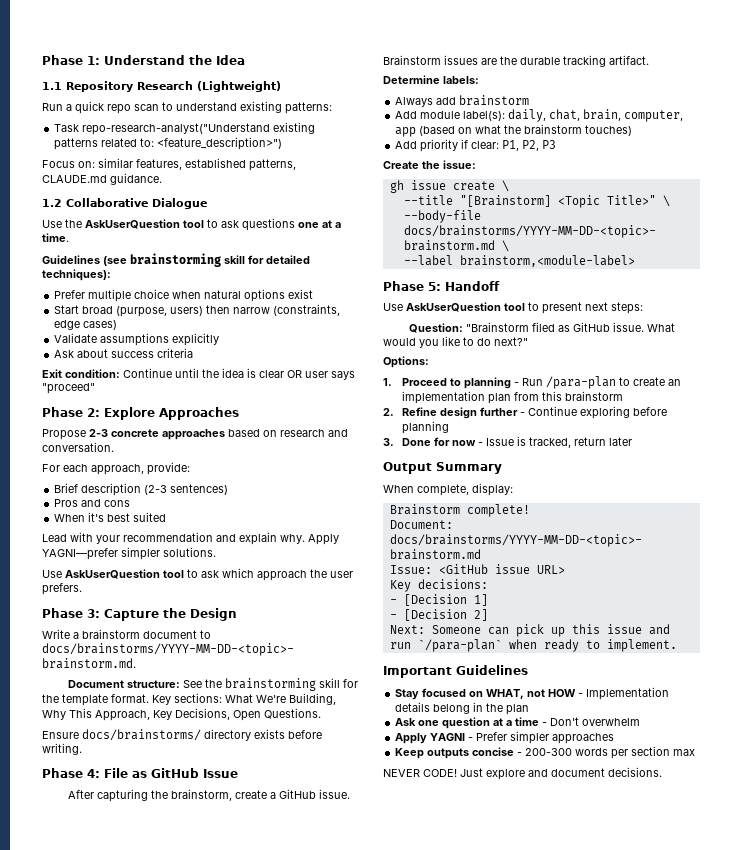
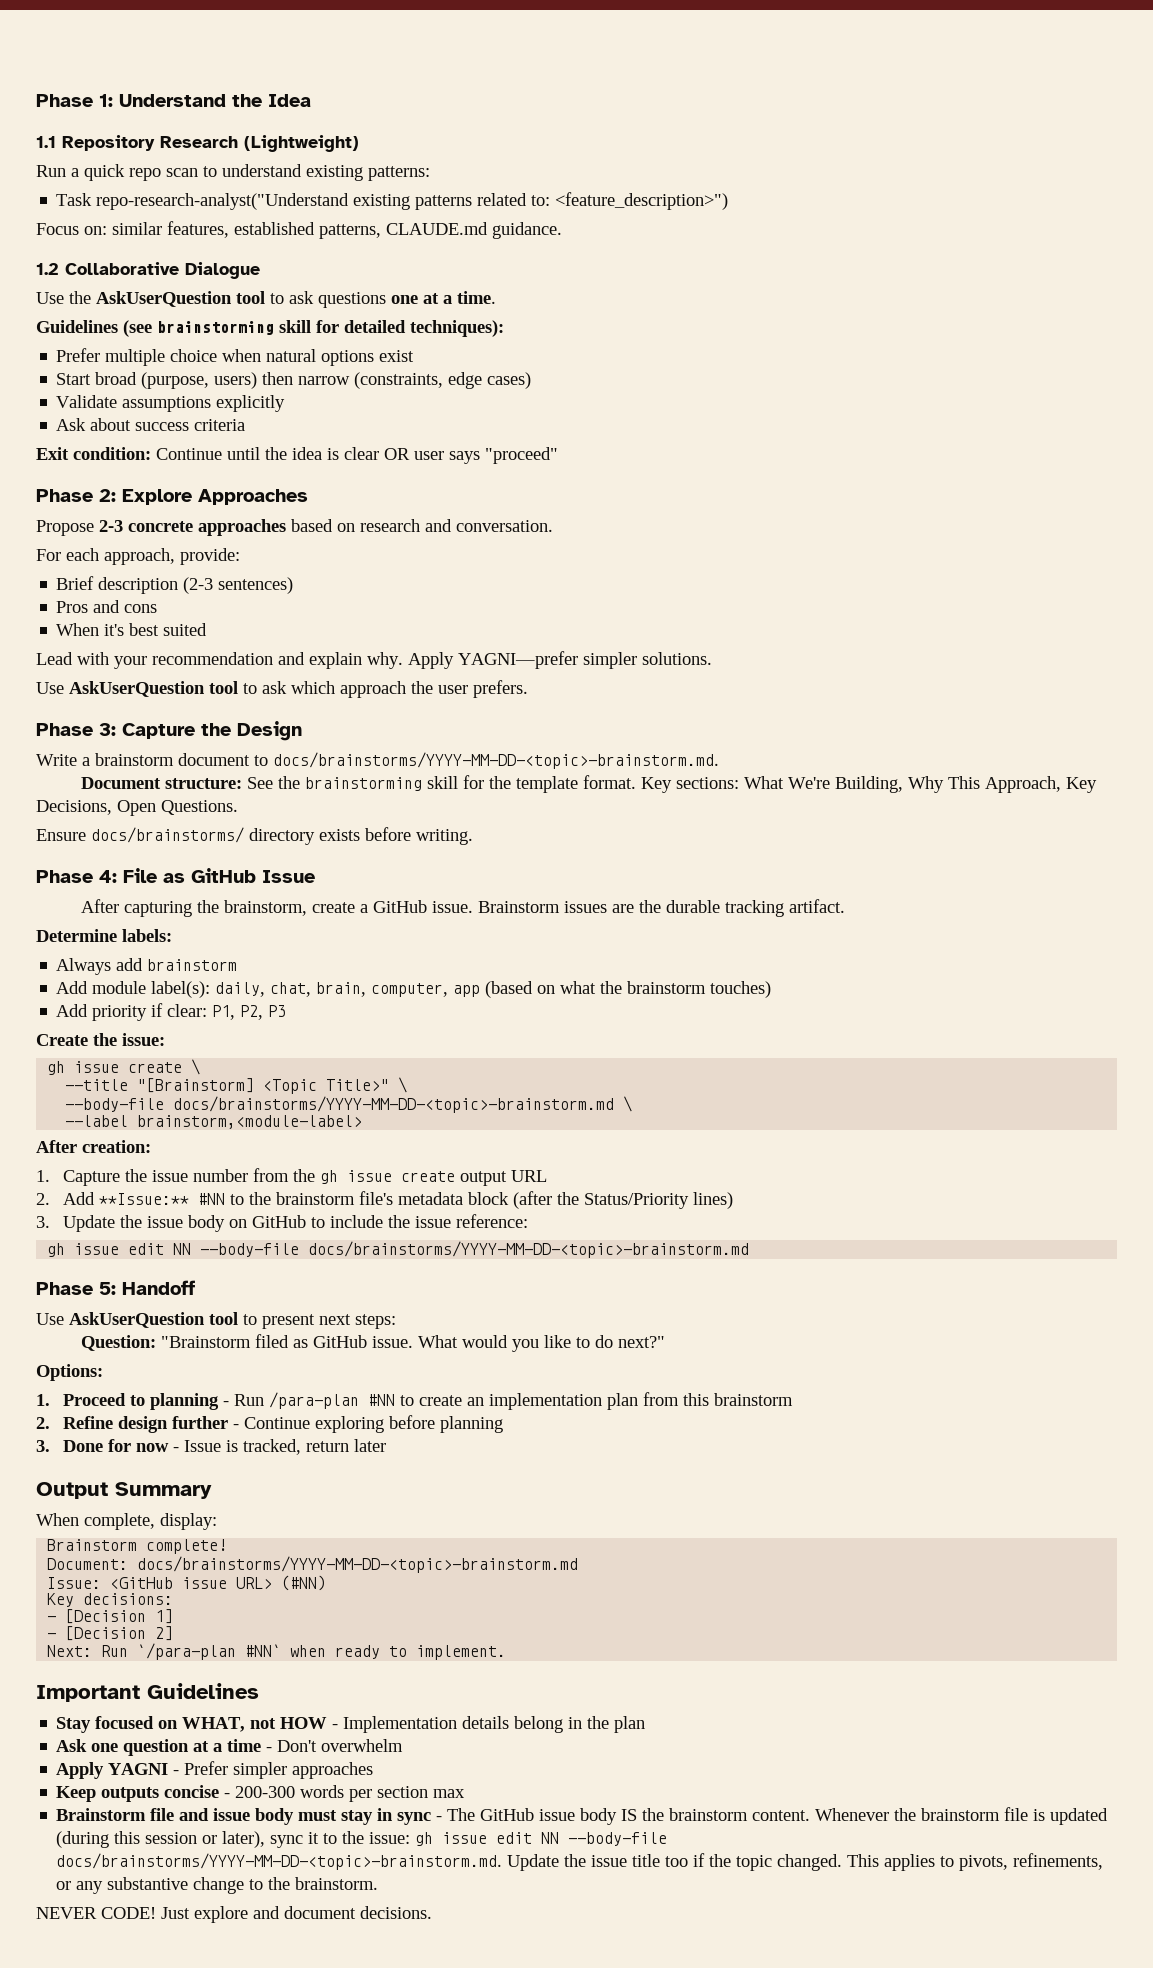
(635, 261) none -> [36,1140,151,1153] [36,1168,547,1186] [36,1191,733,1209] [36,1214,528,1232] [47,1241,750,1258] // After creation: // 1. Capture the issue number from the gh issue create output URL // 2. Add **Issue:** #NN to the brainstorm file's metadata block (after the Status/Priority lines) // 3. Update the issue body on GitHub to include the issue reference: // gh issue edit NN --body-file docs/brainstorms/YYYY-MM-DD-<topic>-brainstorm.md
(616, 382) none -> [367,1394,395,1406] #NN
(565, 569) none -> [281,1575,327,1591] (#NN)
[431,624,670,637] [389,639,502,652] Someone can pick up this issue and run `/para-plan` -> [101,1643,282,1660] Run `/para-plan #NN`
(696, 752) none -> [56,1807,1109,1825] [56,1831,668,1848] [56,1853,1104,1871] [56,1877,379,1894] // Brainstorm file and issue body must stay in sync - The GitHub issue body IS the brainstorm content. Whenever the brainstorm file is updated (during this session or later), sync it to the issue: gh issue edit NN --body-file docs/brainstorms/YYYY-MM-DD-<topic>-brainstorm.md. Update the issue title too if the topic changed. This applies to pivots, refinements, or any substantive change to the brainstorm.

